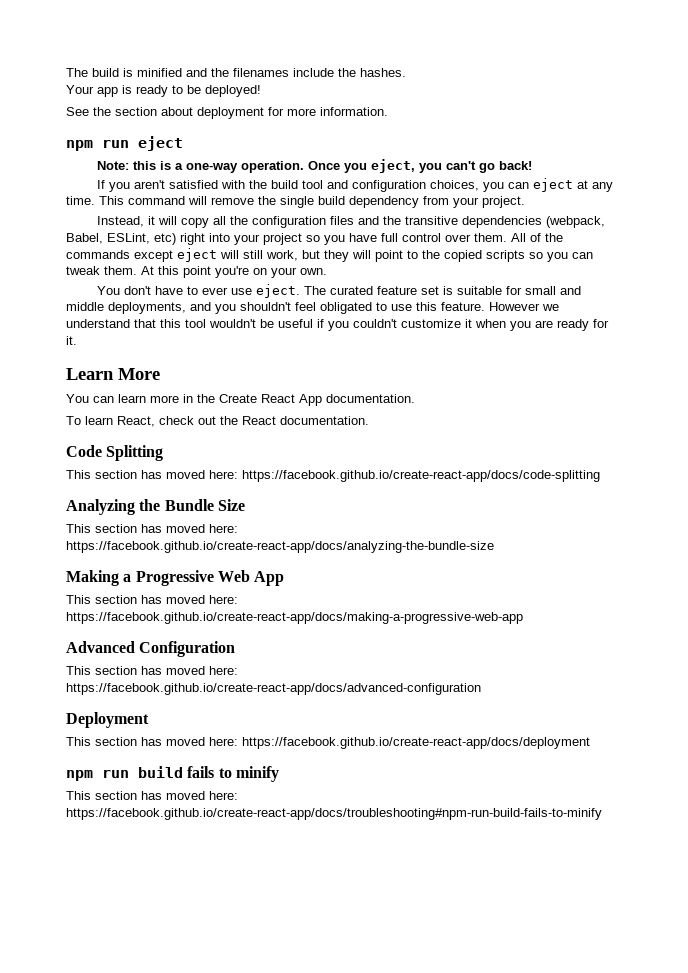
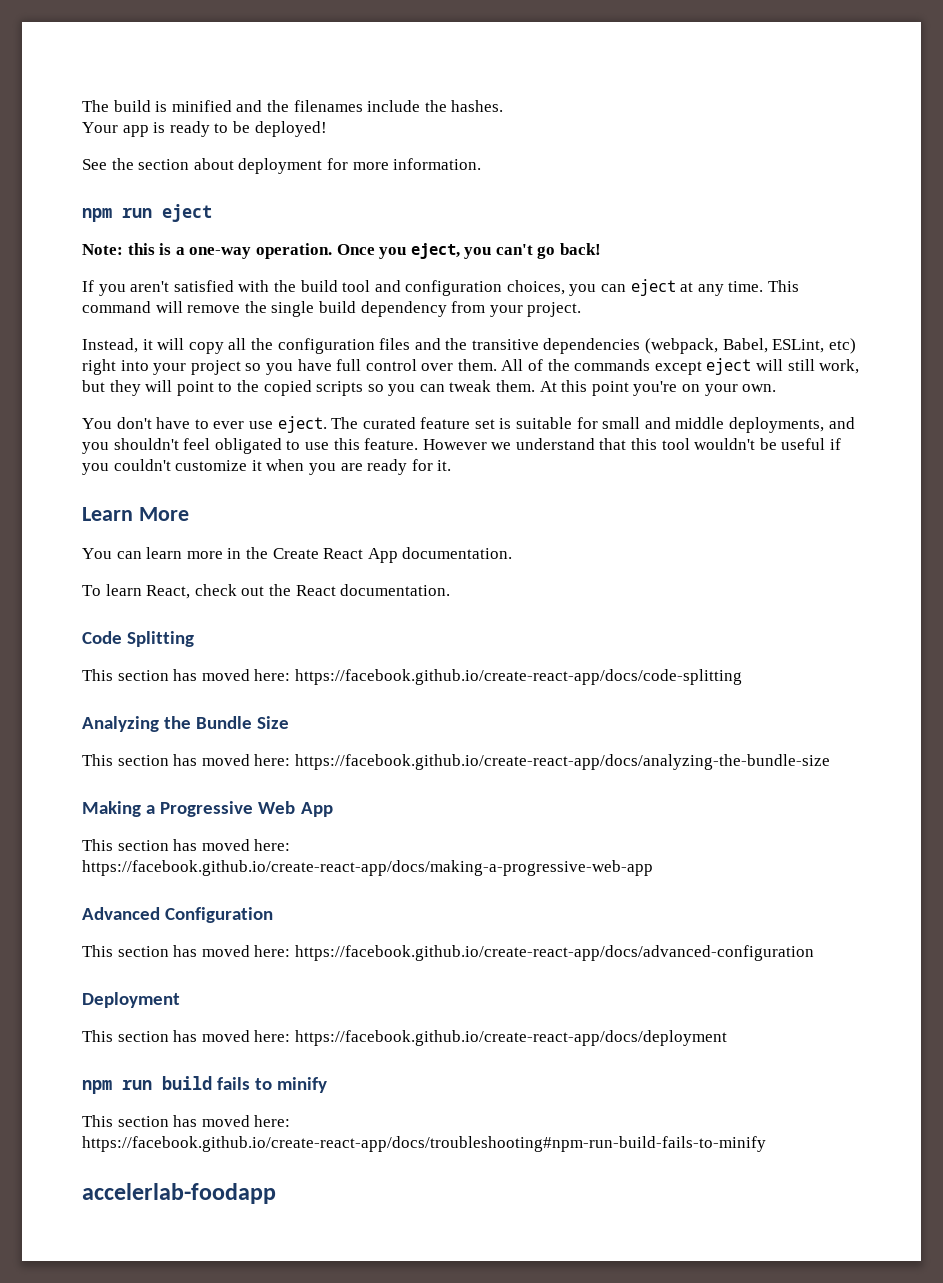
(602, 814) none -> [82,1183,276,1204] // accelerlab-foodapp

